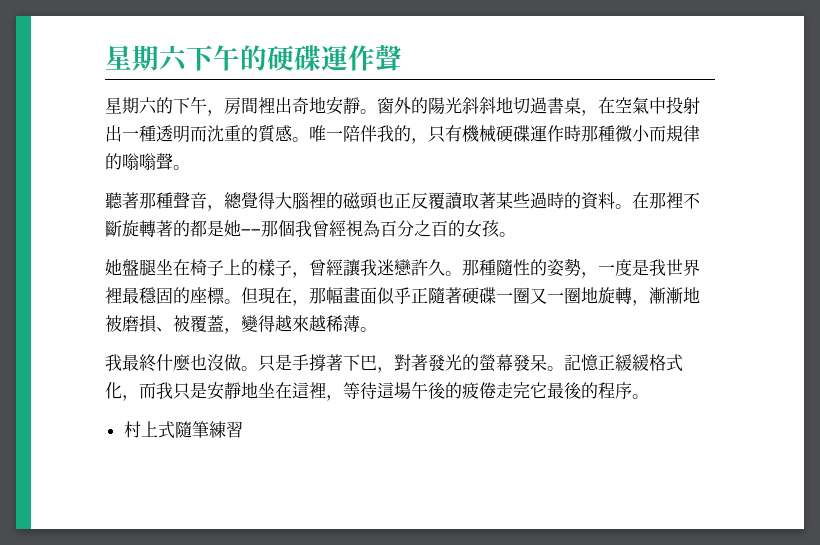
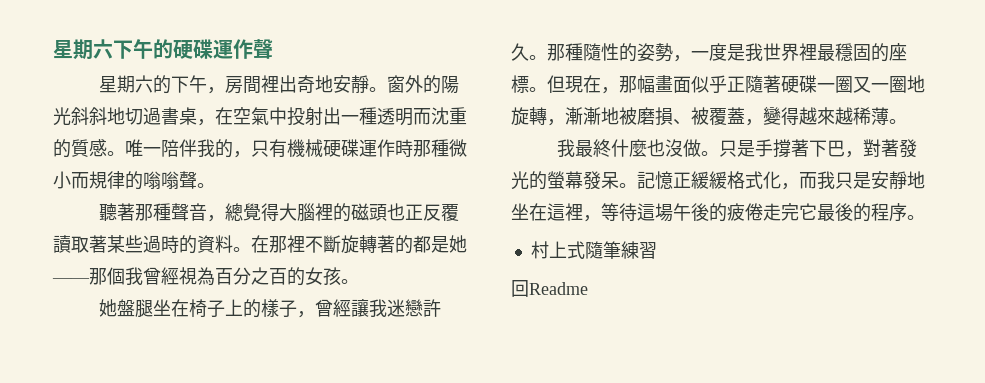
(243, 429) none -> [511,280,588,297] // 回Readme

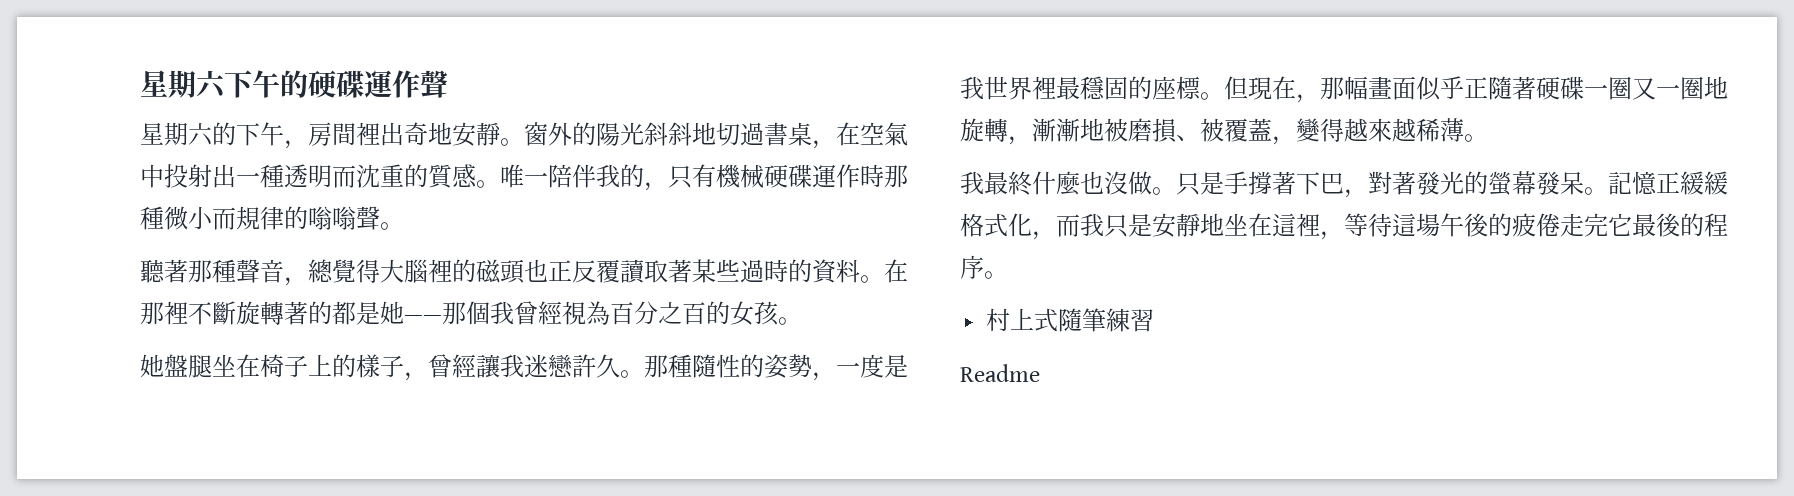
[511,280,529,297] 回 -> (1155, 320) none

